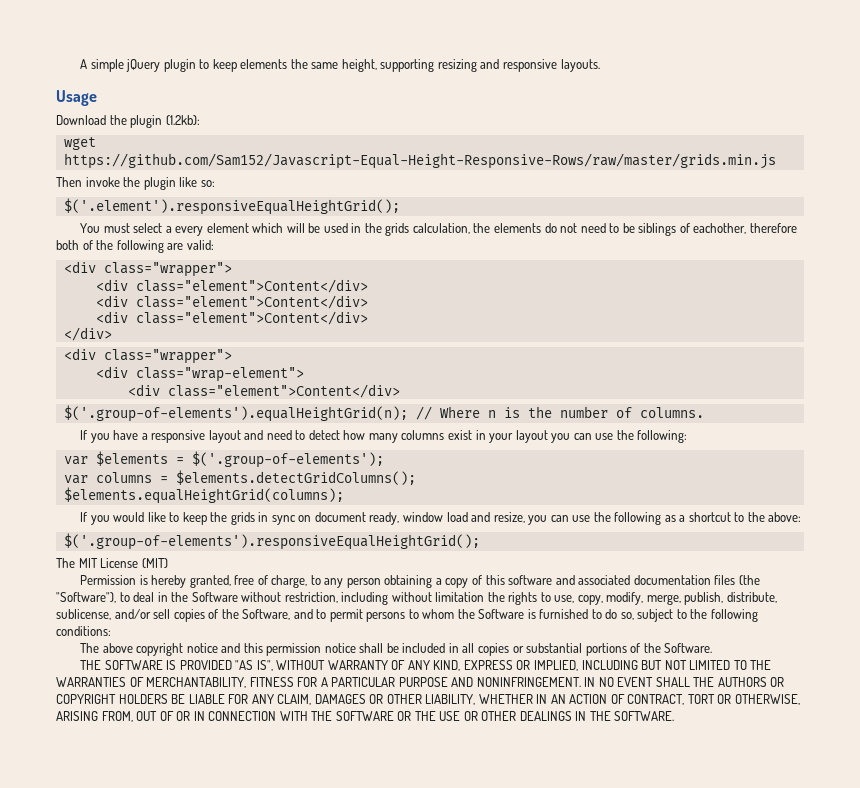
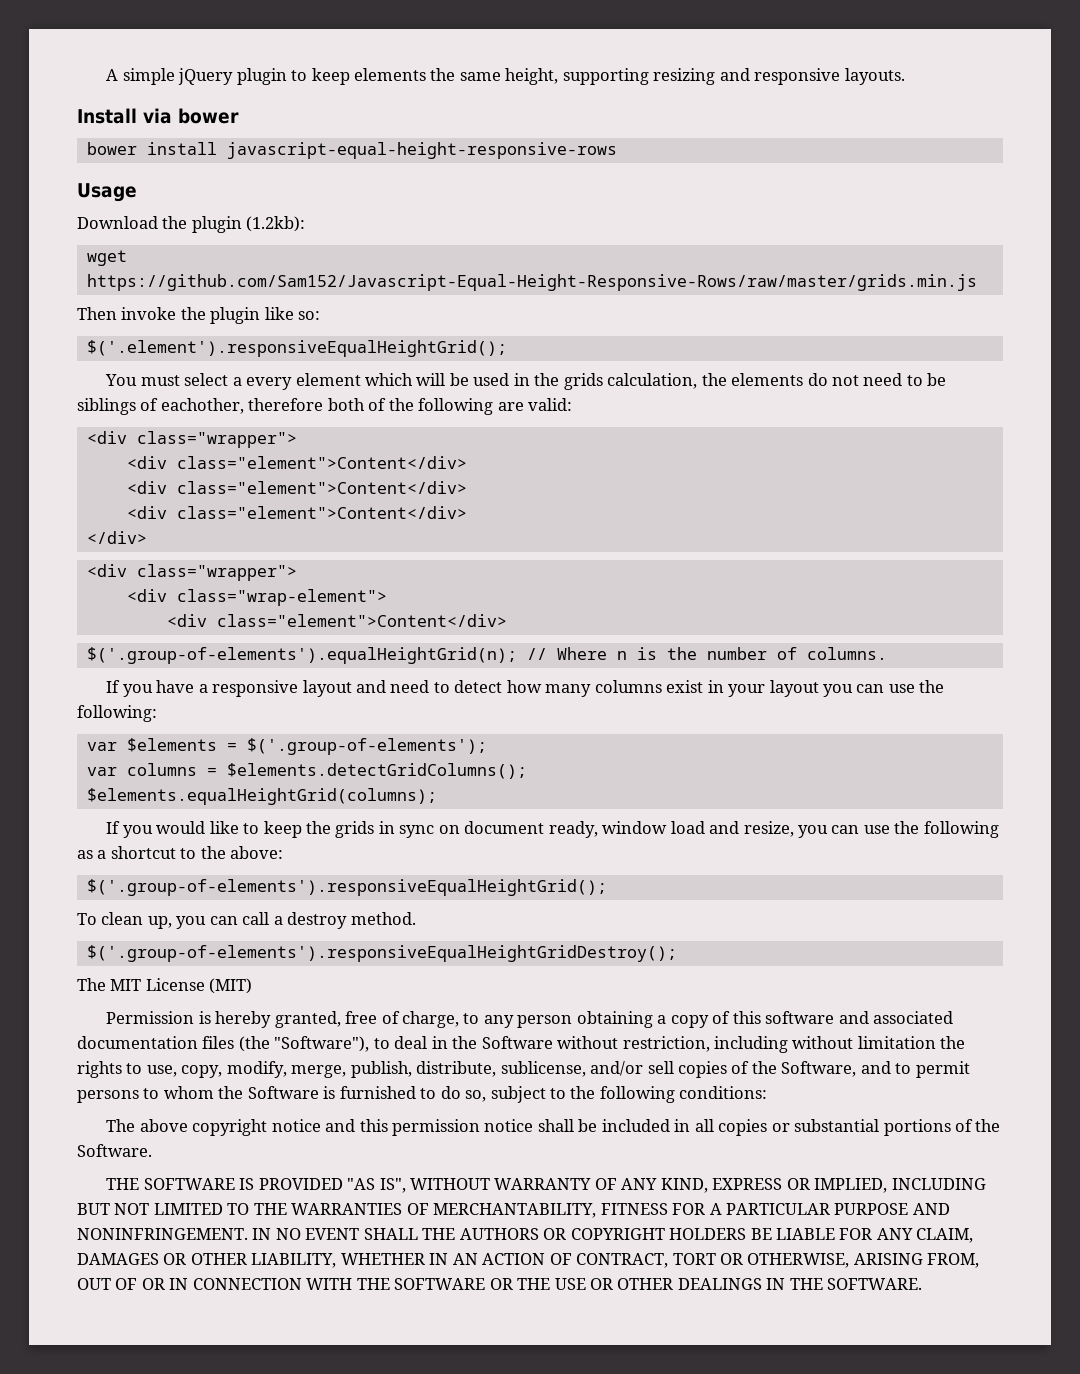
(600, 65) none -> [77,108,239,124] [86,142,617,159] // Install via bower // bower install javascript-equal-height-responsive-rows
(480, 541) none -> [77,912,416,929] [86,945,677,962] // To clean up, you can call a destroy method. // $('.group-of-elements').responsiveEqualHeightGridDestroy();

